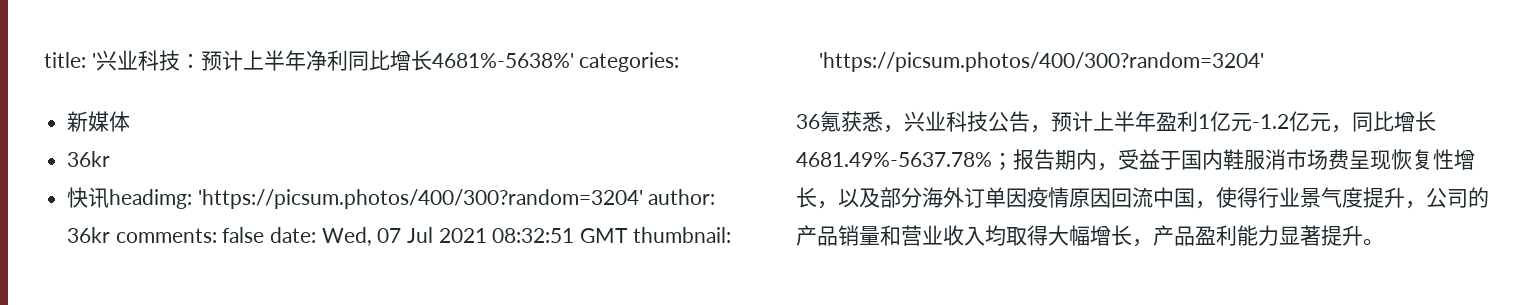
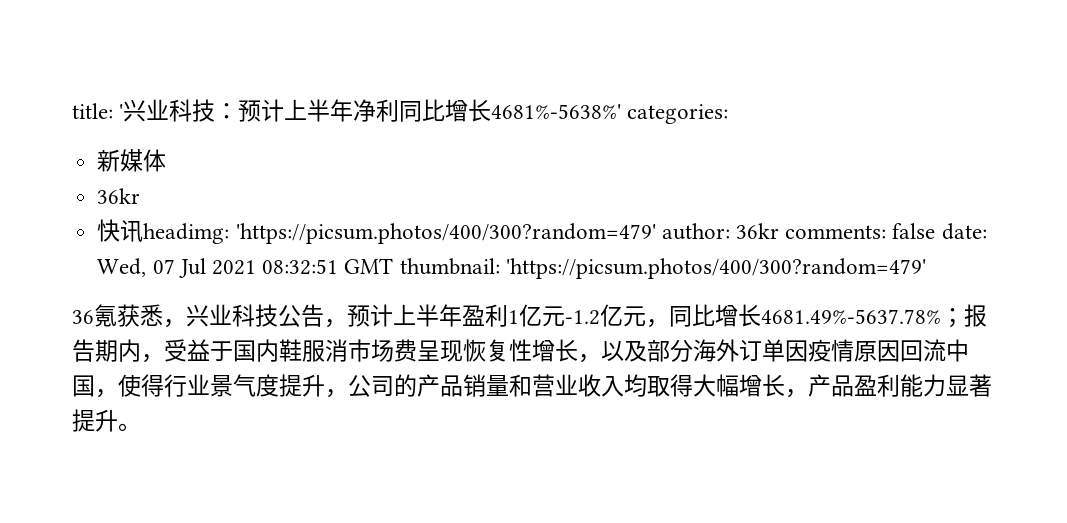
[197,189,643,209] 'https://picsum.photos/400/300?random=3204' -> [235,223,656,244] 'https://picsum.photos/400/300?random=479'
[819,52,1265,72] 'https://picsum.photos/400/300?random=3204' -> [505,258,926,279] 'https://picsum.photos/400/300?random=479'

